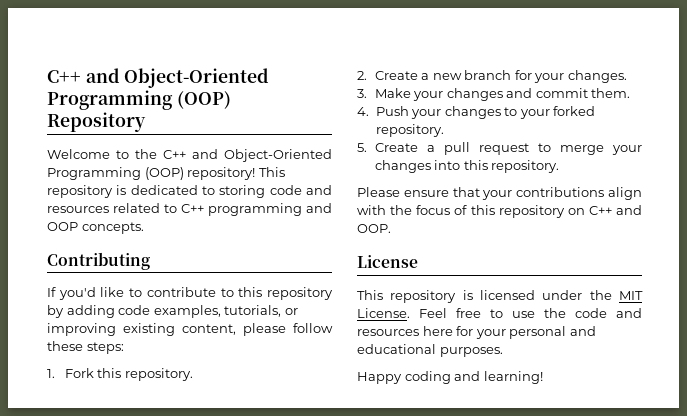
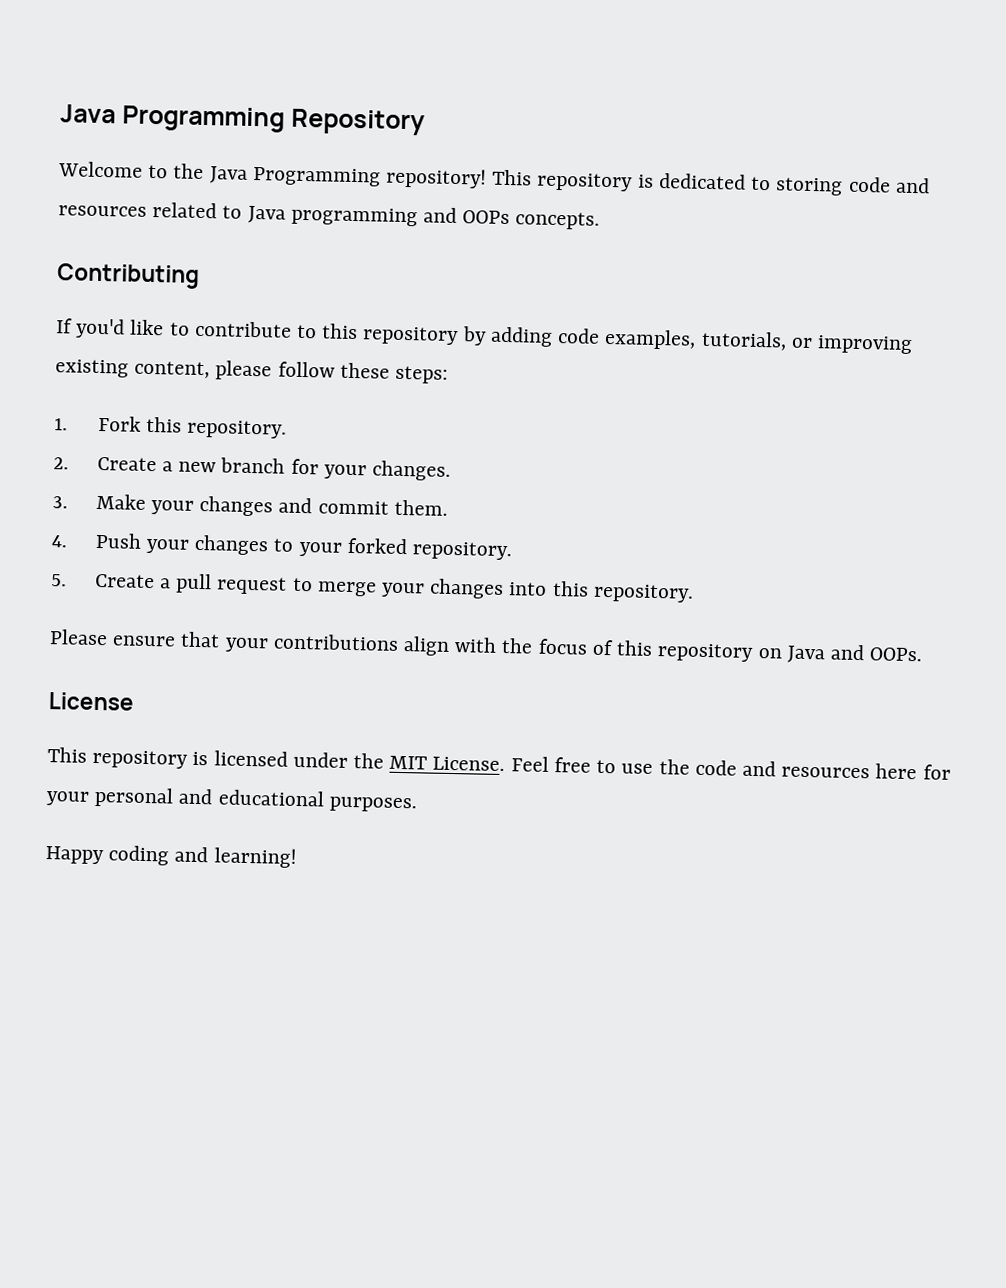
[47,68,270,88] [47,90,231,110] C++ and Object-Oriented Programming (OOP) -> [60,104,285,133] Java Programming
[163,149,332,162] [47,167,184,180] C++ and Object-Oriented Programming (OOP) -> [209,166,381,187] Java Programming
[181,204,204,213] C++ -> [247,205,286,224] Java
[47,222,78,231] OOP -> [462,210,511,225] OOPs
[588,205,642,215] [357,224,391,233] C++ and OOP. -> [786,644,923,664] Java and OOPs.

